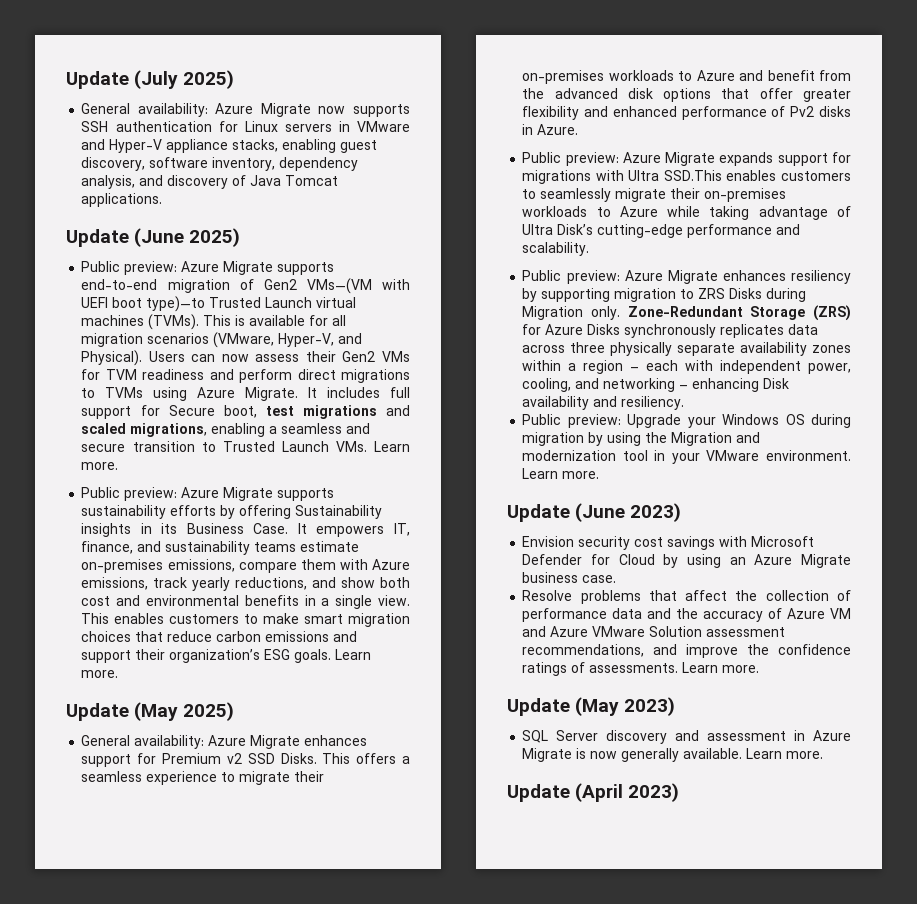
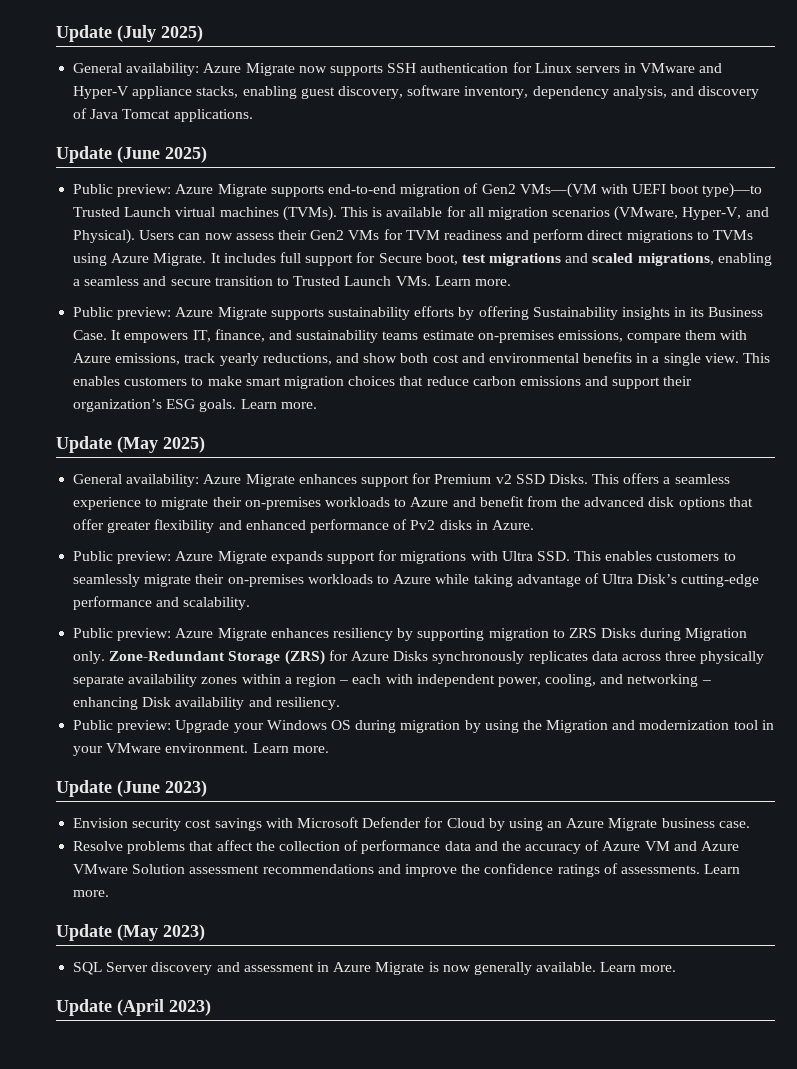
[663,170,722,181] SSD.This -> [536,551,602,561] SSD. This
[522,644,645,657] recommendations, -> [262,864,374,874] recommendations

